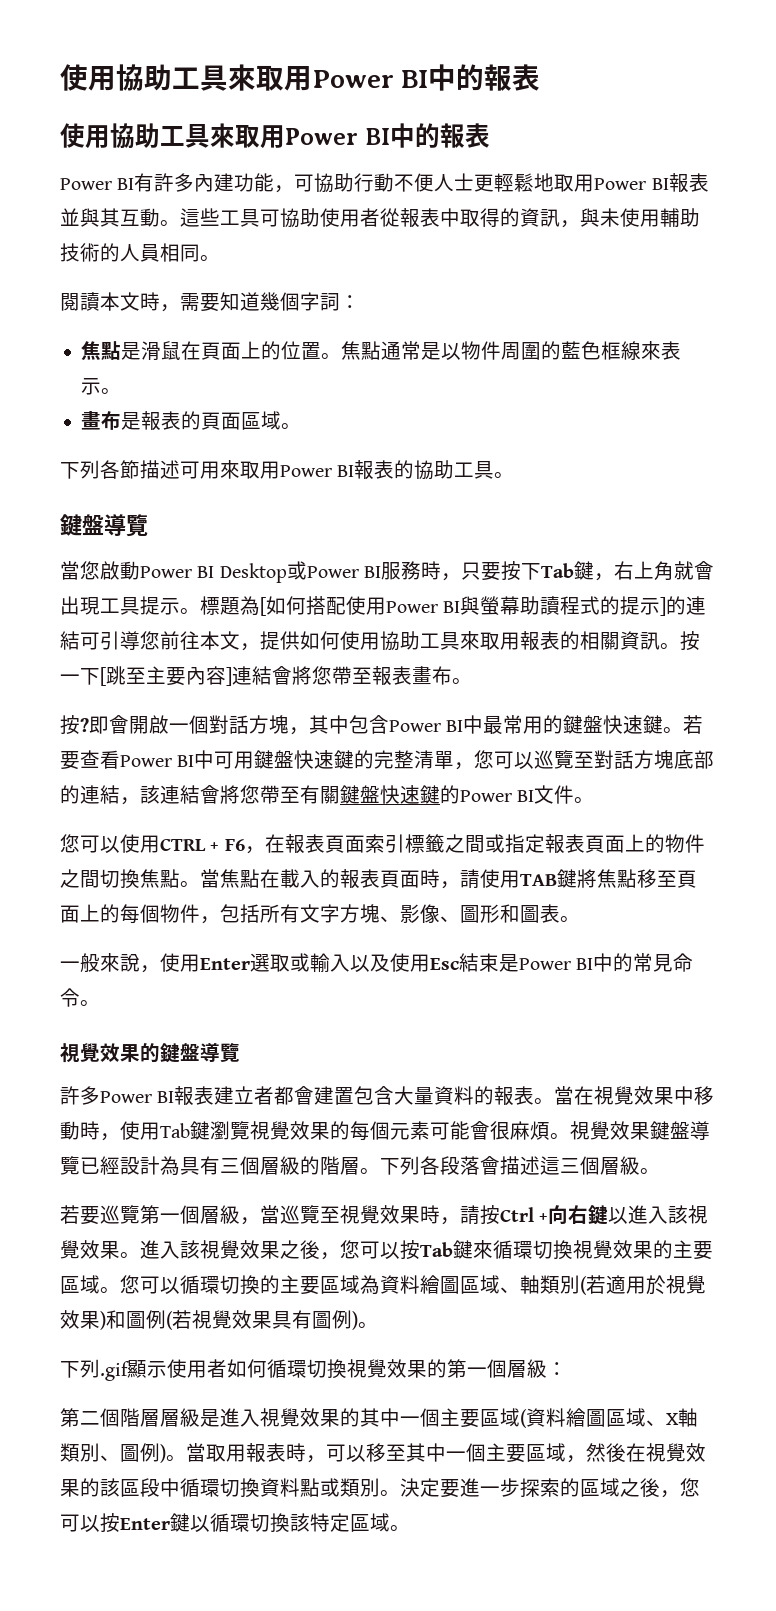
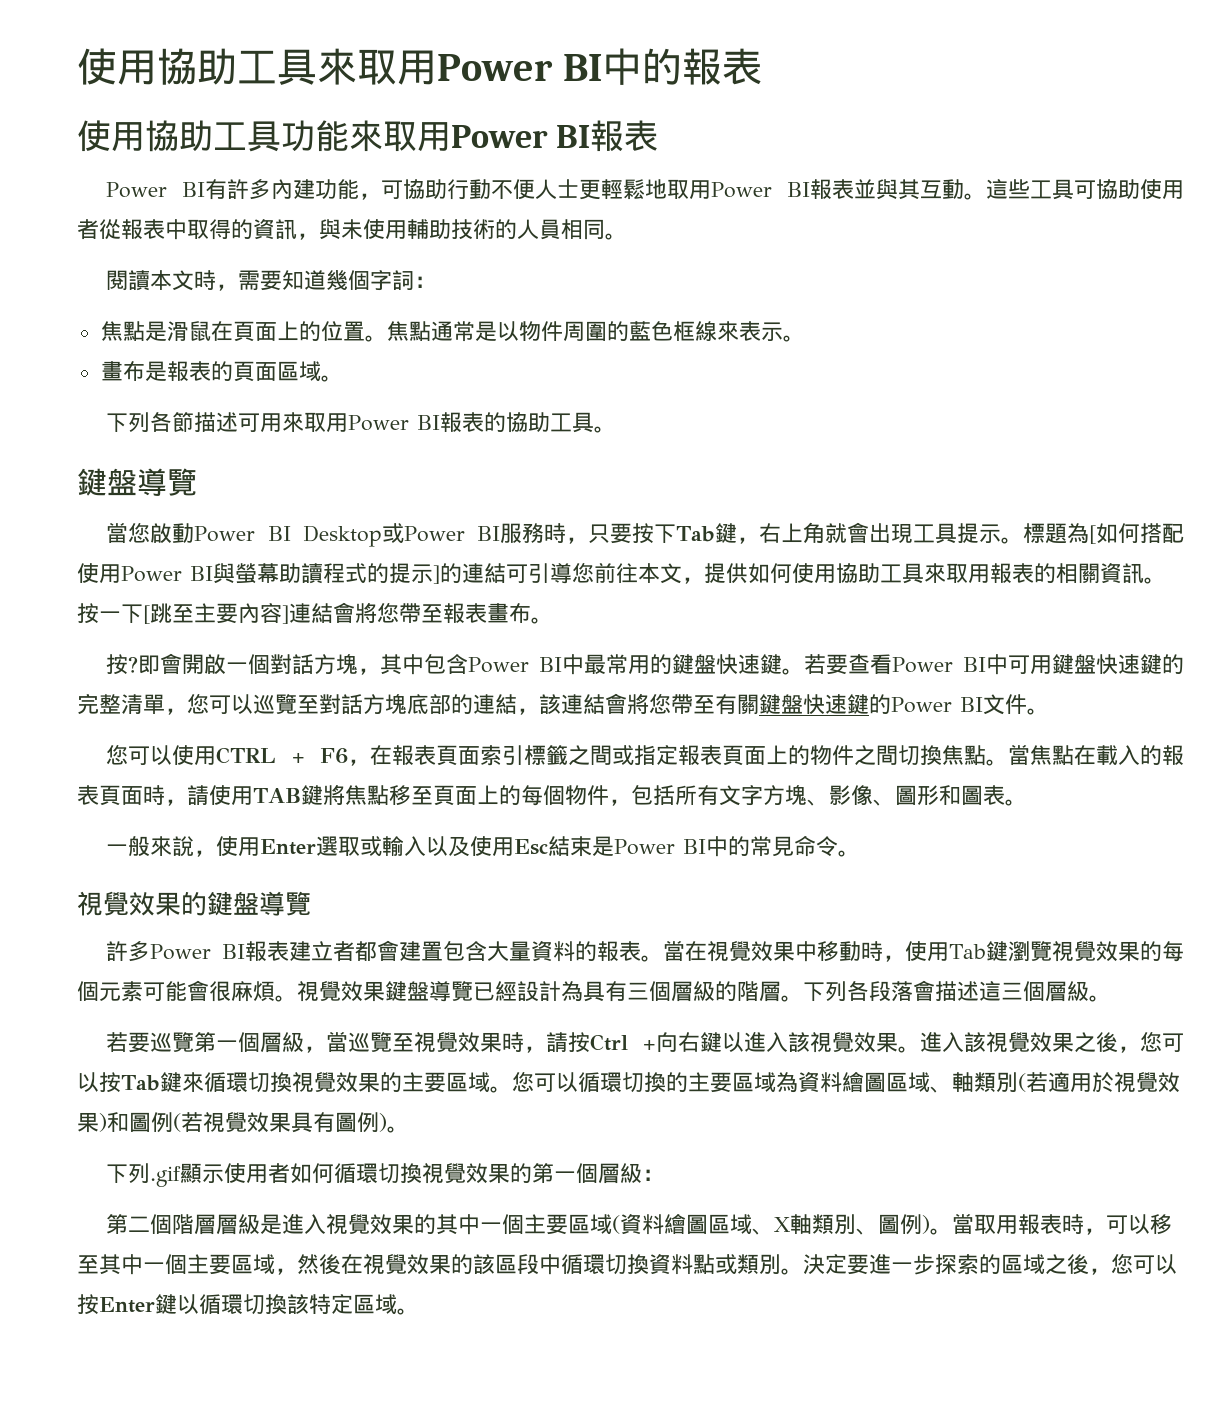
[210,123,440,148] 來取用Power BI中的 -> [281,120,591,152] 功能來取用Power BI

